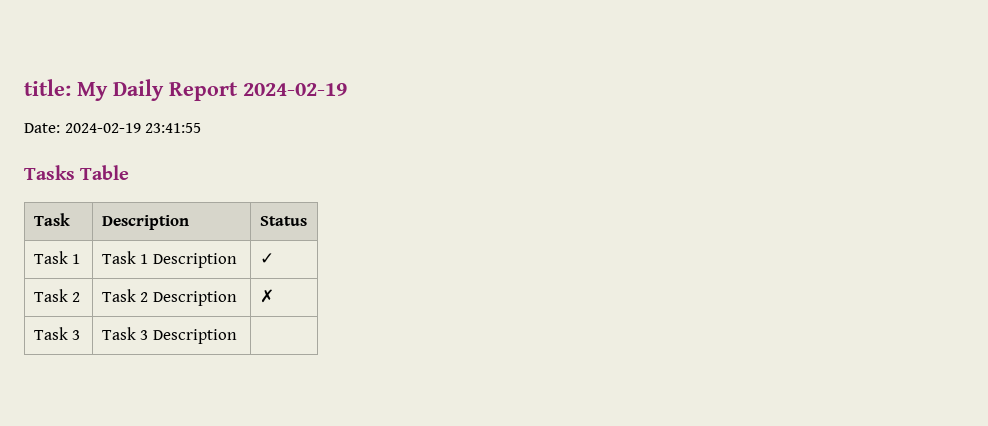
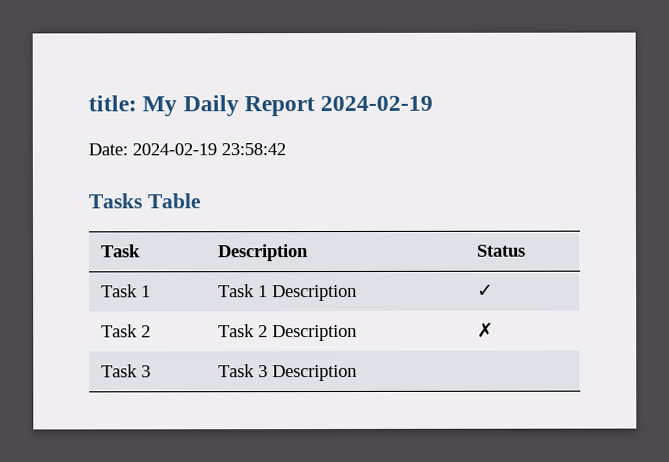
[145,123,202,133] 23:41:55 -> [221,143,286,156] 23:58:42

